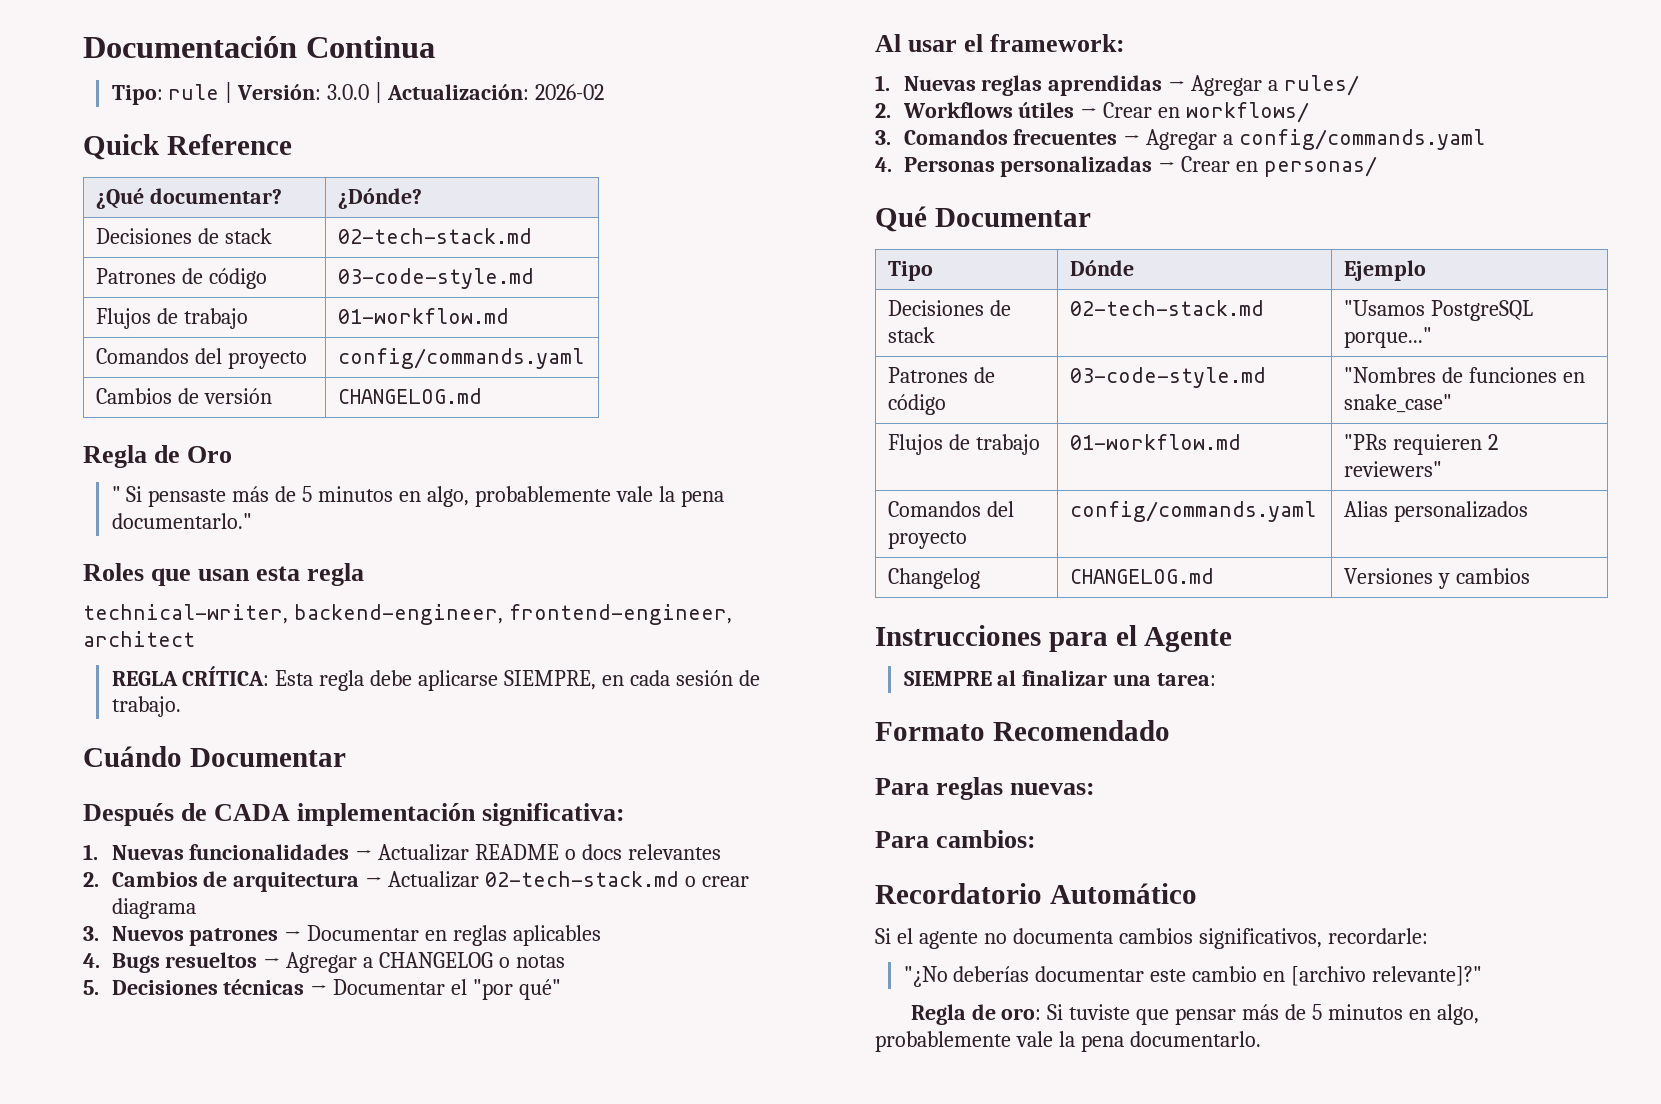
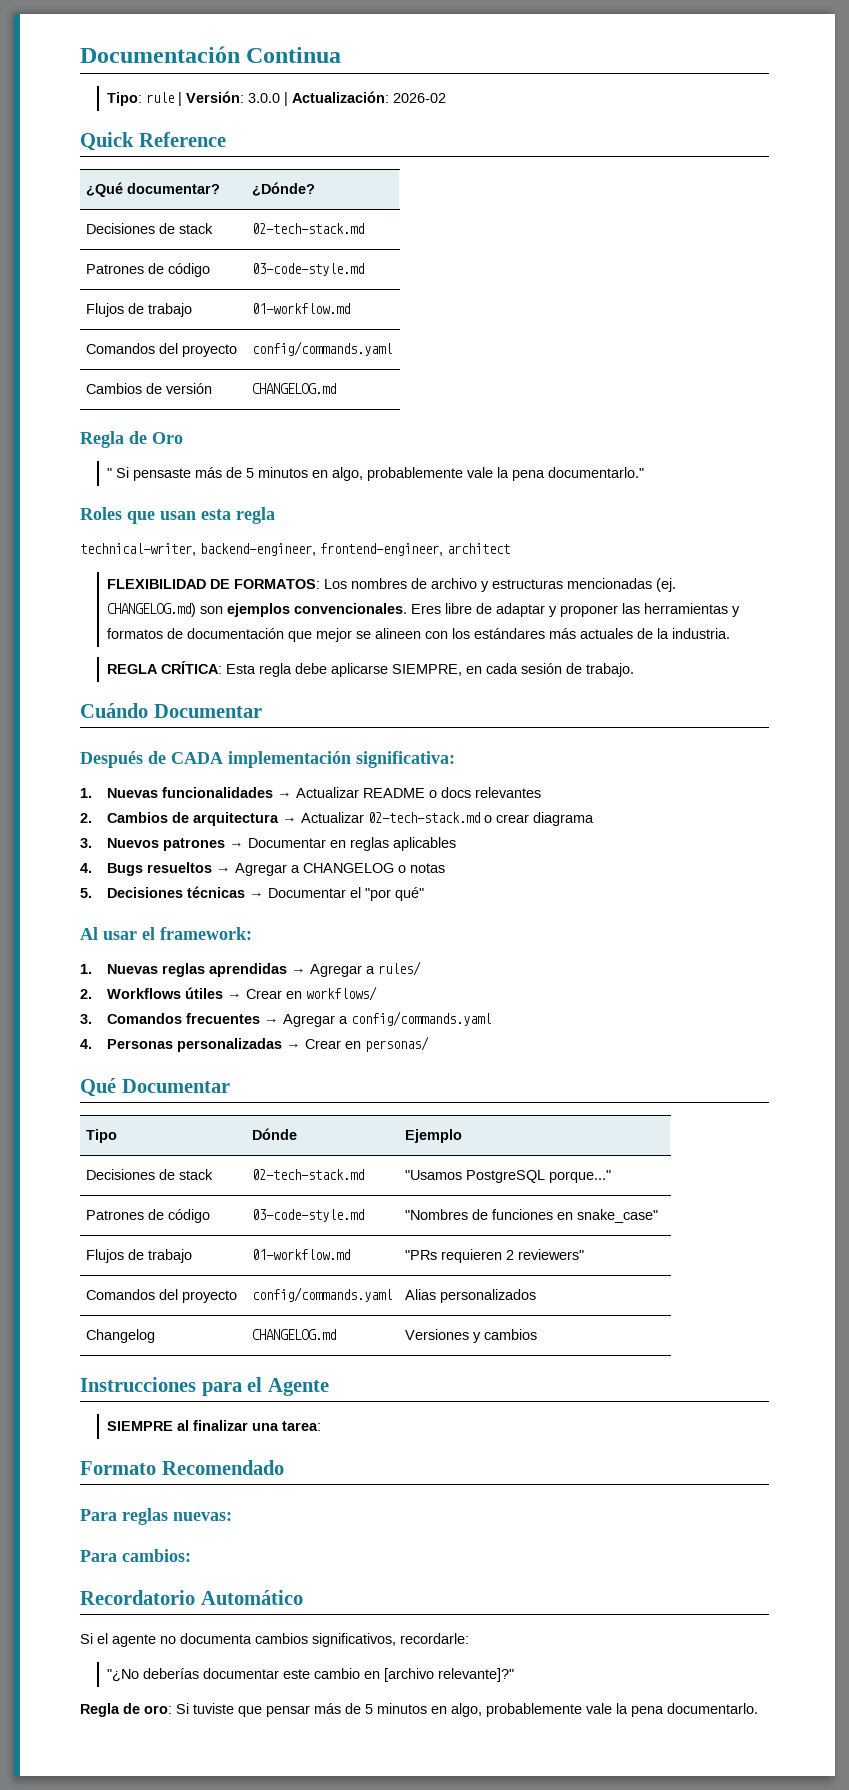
(195, 639) none -> [107,578,677,592] [107,603,741,617] [107,628,731,642] // FLEXIBILIDAD DE FORMATOS: Los nombres de archivo y estructuras mencionadas (ej. CHANGELOG.md) son ejemplos convencionales. Eres libre de adaptar y proponer las herramientas y formatos de documentación que mejor se alineen con los estándares más actuales de la industria.

